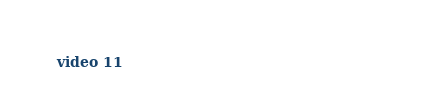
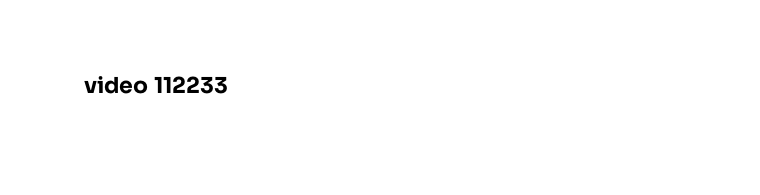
[103,57,123,67] 11 -> [153,76,228,94] 112233

